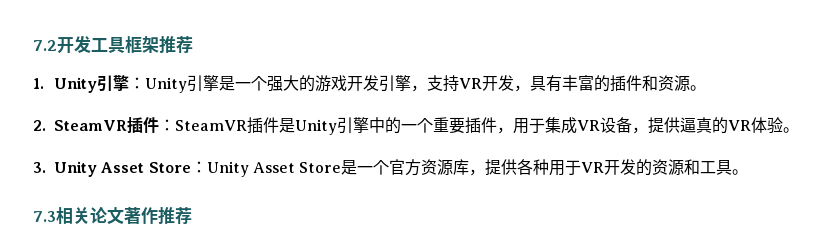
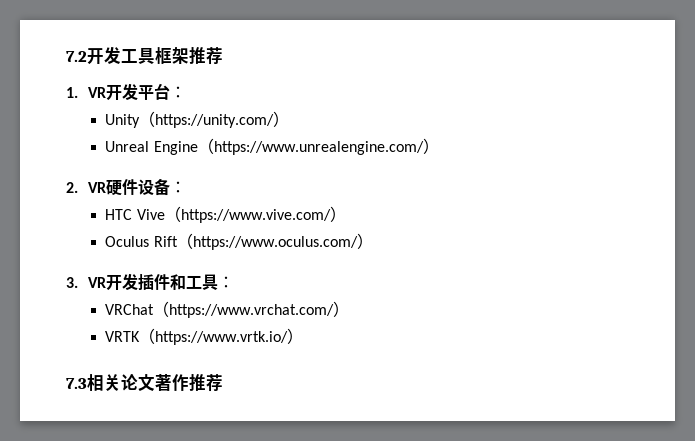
[53,75,706,93] [33,116,799,135] [33,159,749,177] Unity引擎：Unity引擎是一个强大的游戏开发引擎，支持VR开发，具有丰富的插件和资源。 // 2. SteamVR插件：SteamVR插件是Unity引擎中的一个重要插件，用于集成VR设备，提供逼真的VR体验。 // 3. Unity Asset Store：Unity Asset Store是一个官方资源库，提供各种用于VR开发的资源和工具。 -> [87,83,186,101] [105,111,290,128] [105,138,439,155] [66,178,186,196] [105,206,346,223] [105,233,373,250] [66,273,234,291] [105,301,350,318] [105,328,304,345] VR开发平台： // Unity（https://unity.com/） // Unreal Engine（https://www.unrealengine.com/） // 2. VR硬件设备： // HTC Vive（https://www.vive.com/） // Oculus Rift（https://www.oculus.com/） // 3. VR开发插件和工具： // VRChat（https://www.vrchat.com/） // VRTK（https://www.vrtk.io/）

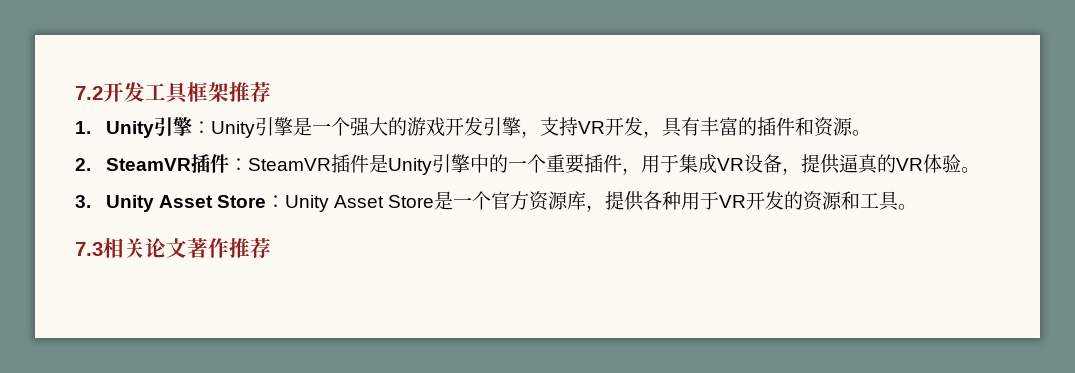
[87,83,186,101] [105,111,290,128] [105,138,439,155] [66,178,186,196] [105,206,346,223] [105,233,373,250] [66,273,234,291] [105,301,350,318] [105,328,304,345] VR开发平台： // Unity（https://unity.com/） // Unreal Engine（https://www.unrealengine.com/） // 2. VR硬件设备： // HTC Vive（https://www.vive.com/） // Oculus Rift（https://www.oculus.com/） // 3. VR开发插件和工具： // VRChat（https://www.vrchat.com/） // VRTK（https://www.vrtk.io/） -> [105,117,871,138] [75,154,980,175] [75,191,918,212] Unity引擎：Unity引擎是一个强大的游戏开发引擎，支持VR开发，具有丰富的插件和资源。 // 2. SteamVR插件：SteamVR插件是Unity引擎中的一个重要插件，用于集成VR设备，提供逼真的VR体验。 // 3. Unity Asset Store：Unity Asset Store是一个官方资源库，提供各种用于VR开发的资源和工具。

